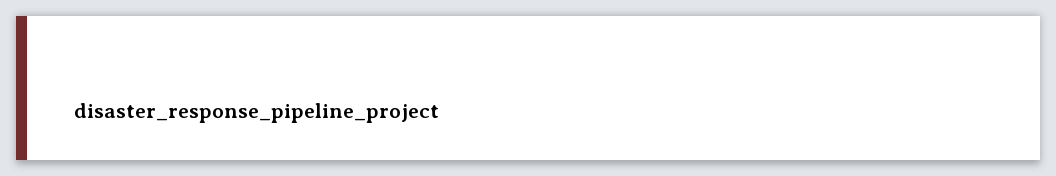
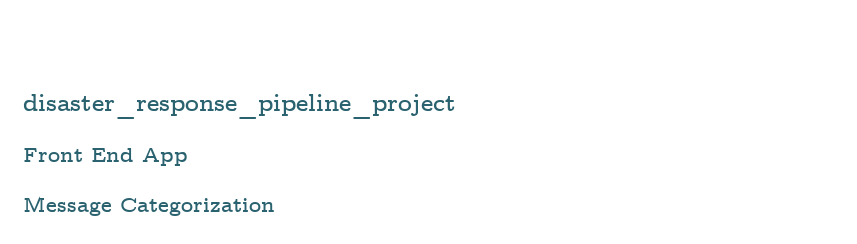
(439, 113) none -> [23,148,188,166] [23,196,275,216] // Front End App // Message Categorization

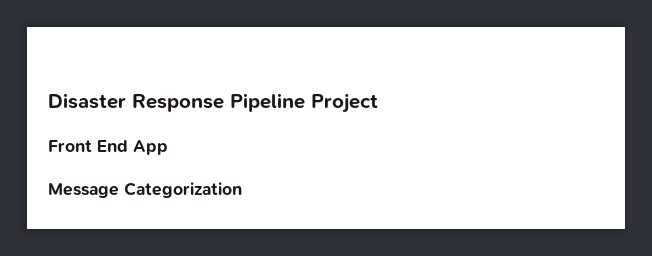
[23,94,456,119] disaster_response_pipeline_project -> [48,93,378,113] Disaster Response Pipeline Project

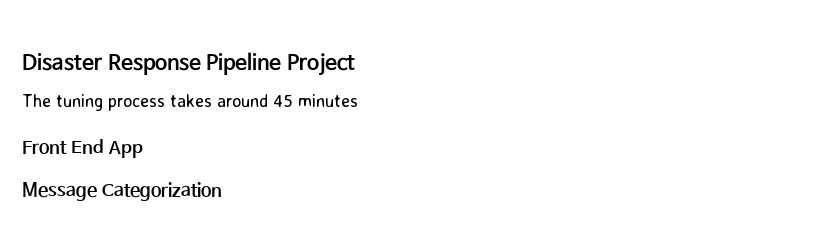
(378, 103) none -> [22,94,358,111] // The tuning process takes around 45 minutes

